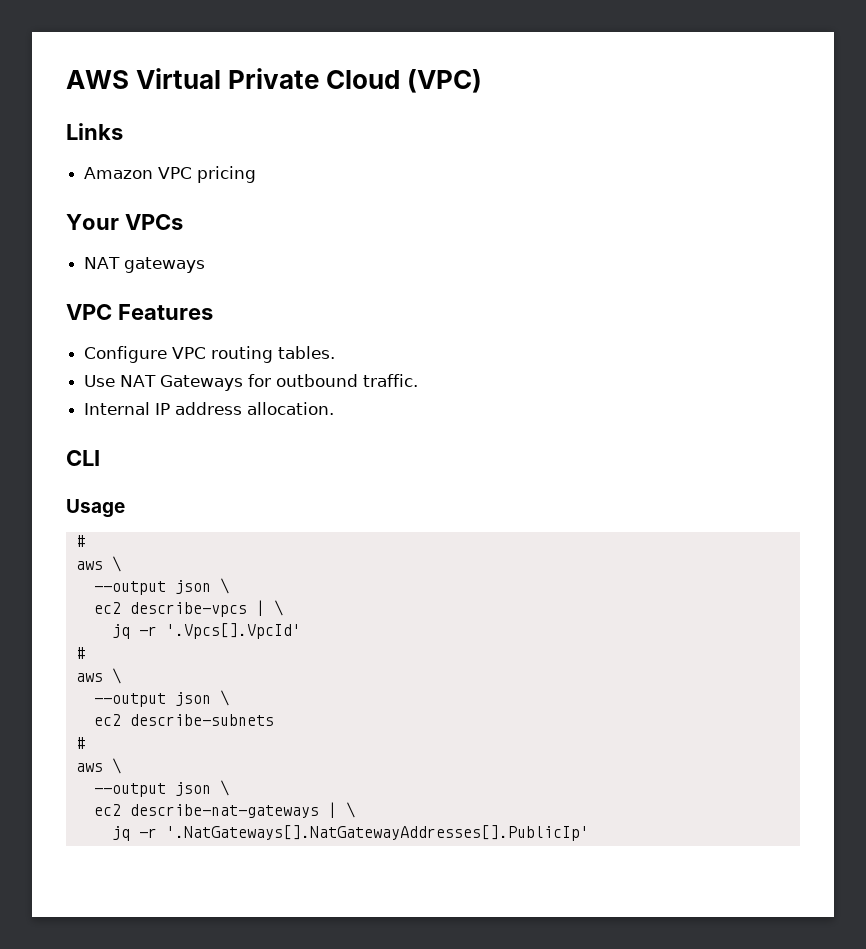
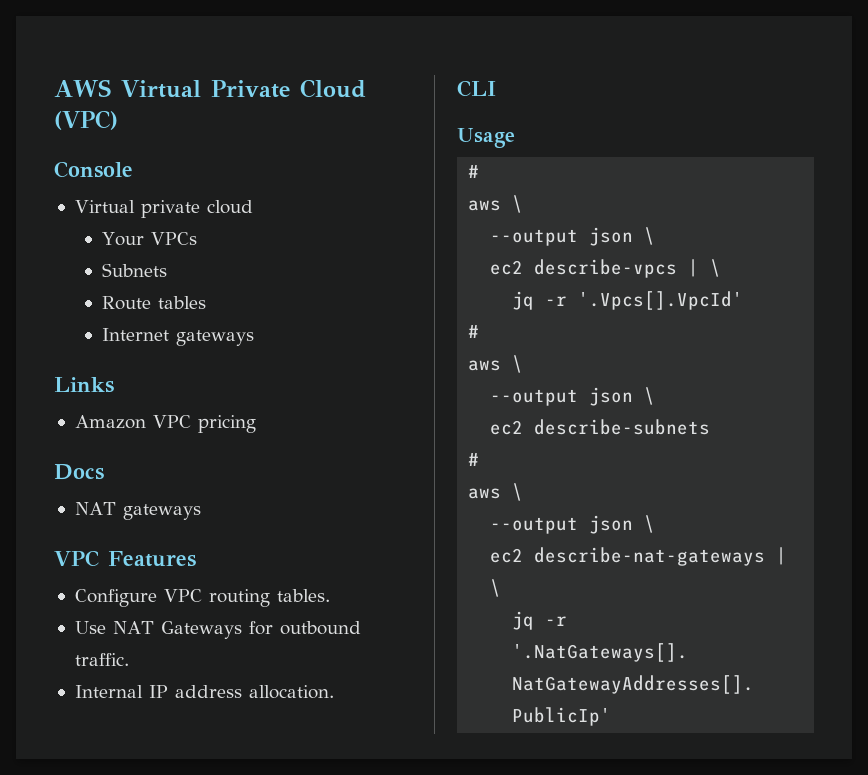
(483, 81) none -> [54,161,133,178] [74,200,253,218] [102,232,198,246] [102,263,168,277] [102,296,207,310] [102,328,255,346] // Console // Virtual private cloud // Your VPCs // Subnets // Route tables // Internet gateways
[66,214,183,230] Your VPCs -> [54,464,104,480] Docs

